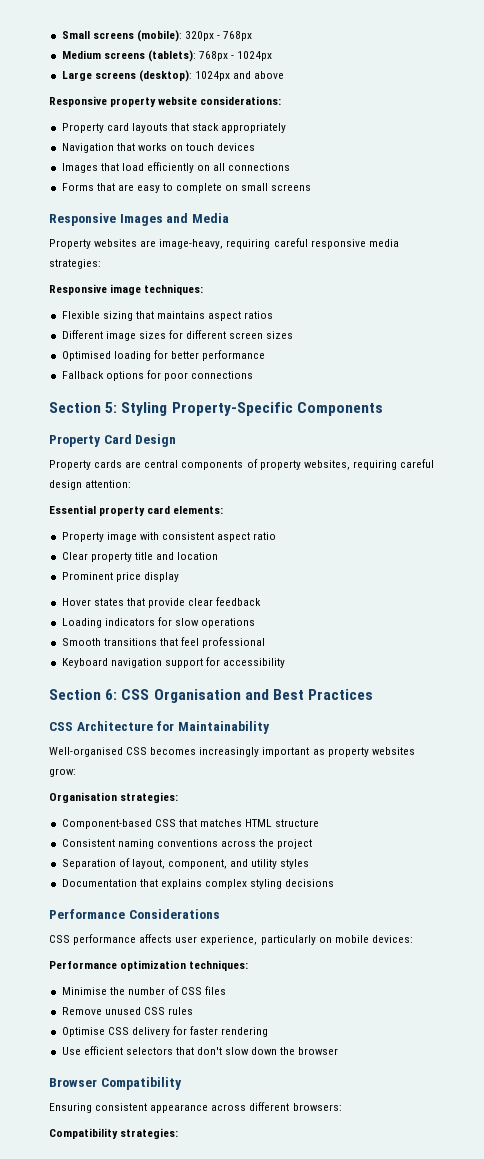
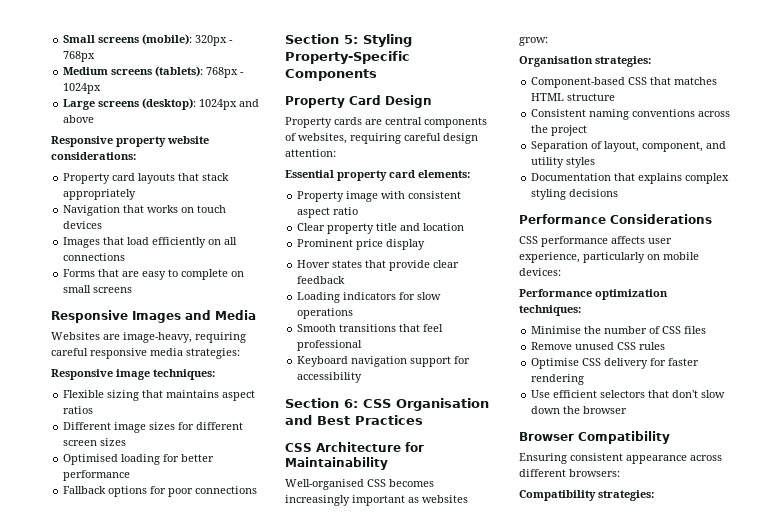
[49,239,138,249] Property websites -> [51,332,100,340] Websites
[259,460,301,470] property -> (296, 137) none
[327,747,369,757] property -> (419, 500) none

